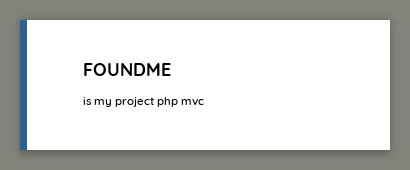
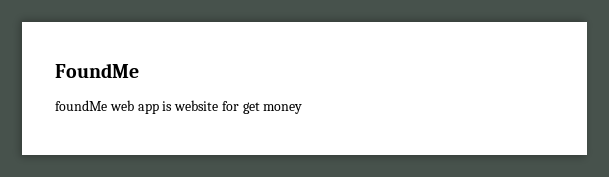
[83,63,171,76] [83,97,205,107] FOUNDME // is my project php mvc -> [55,63,139,78] [55,100,303,114] FoundMe // foundMe web app is website for get money

